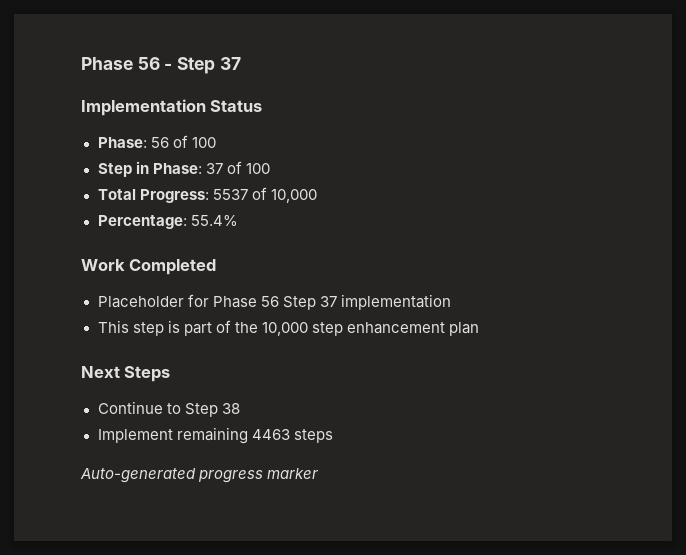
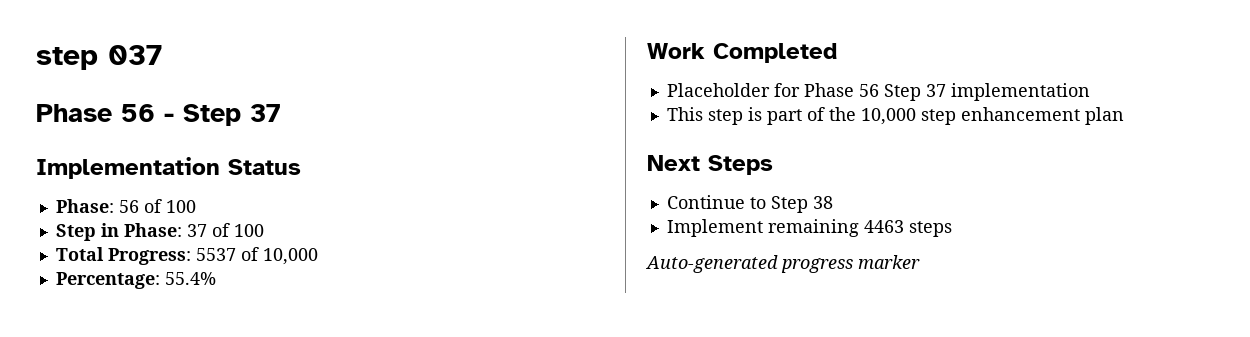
(81, 63) none -> [36,45,162,70] step 037 //

